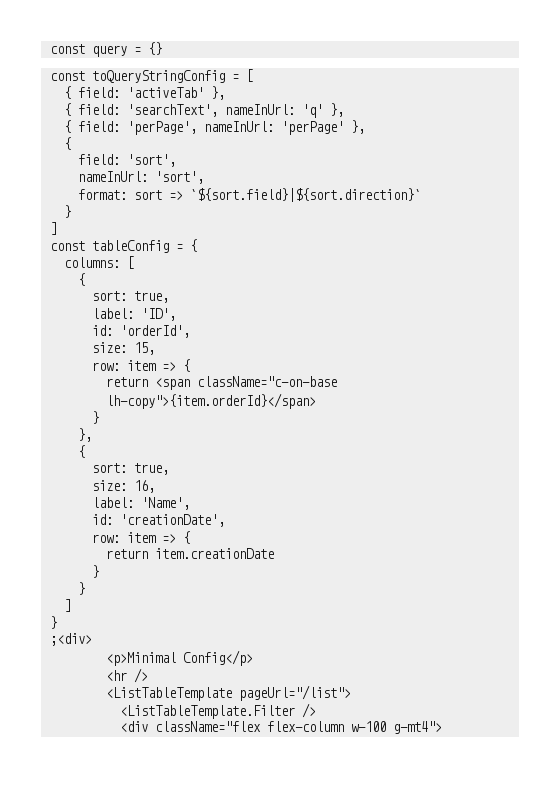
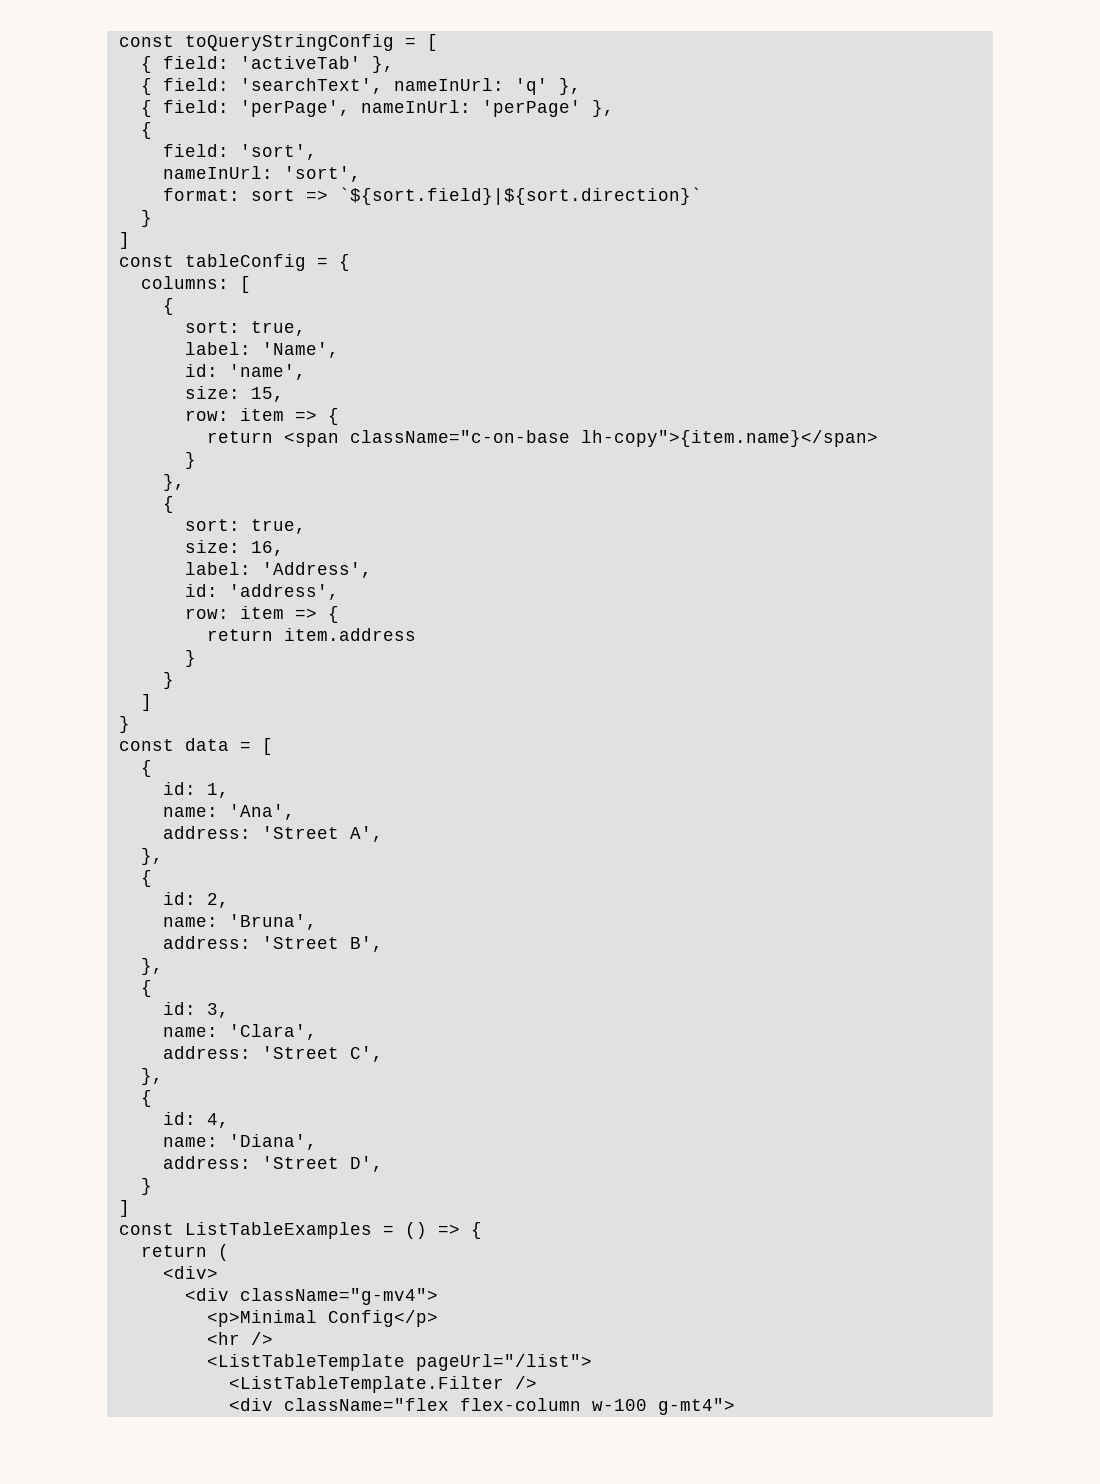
[50,42,162,57] [50,71,85,81] const query = {} // const -> [119,35,174,47] const
[141,308,176,321] [92,325,190,338] 'ID', // id: 'orderId', -> [262,342,339,358] [185,364,306,380] 'Name', // id: 'name',
[106,393,316,409] lh-copy">{item.orderId}</span> -> [581,430,878,447] lh-copy">{item.name}</span>
[141,497,190,510] [92,514,225,527] [92,531,190,544] [106,548,274,559] 'Name', // id: 'creationDate', // row: item => { // return item.creationDate -> [262,562,372,578] [185,584,339,600] [185,606,339,623] [207,628,416,641] 'Address', // id: 'address', // row: item => { // return item.address
[50,633,92,646] ;<div> -> [119,738,273,755] [141,760,152,777] [163,782,229,798] [163,804,295,820] [163,826,383,842] [141,848,163,865] [141,870,152,887] [163,892,229,908] [163,914,317,930] [163,936,383,952] [141,958,163,975] [141,980,152,997] [163,1002,229,1018] [163,1024,317,1040] [163,1046,383,1062] [141,1068,163,1085] [141,1090,152,1107] [163,1112,229,1128] [163,1134,317,1150] [163,1156,383,1172] [141,1178,152,1195] [119,1200,130,1217] [119,1222,482,1239] [141,1244,229,1261] [163,1266,218,1279] [185,1288,438,1305] const data = [ // { // id: 1, // name: 'Ana', // address: 'Street A', // }, // { // id: 2, // name: 'Bruna', // address: 'Street B', // }, // { // id: 3, // name: 'Clara', // address: 'Street C', // }, // { // id: 4, // name: 'Diana', // address: 'Street D', // } // ] // const ListTableExamples = () => { // return ( // <div> // <div className="g-mv4">

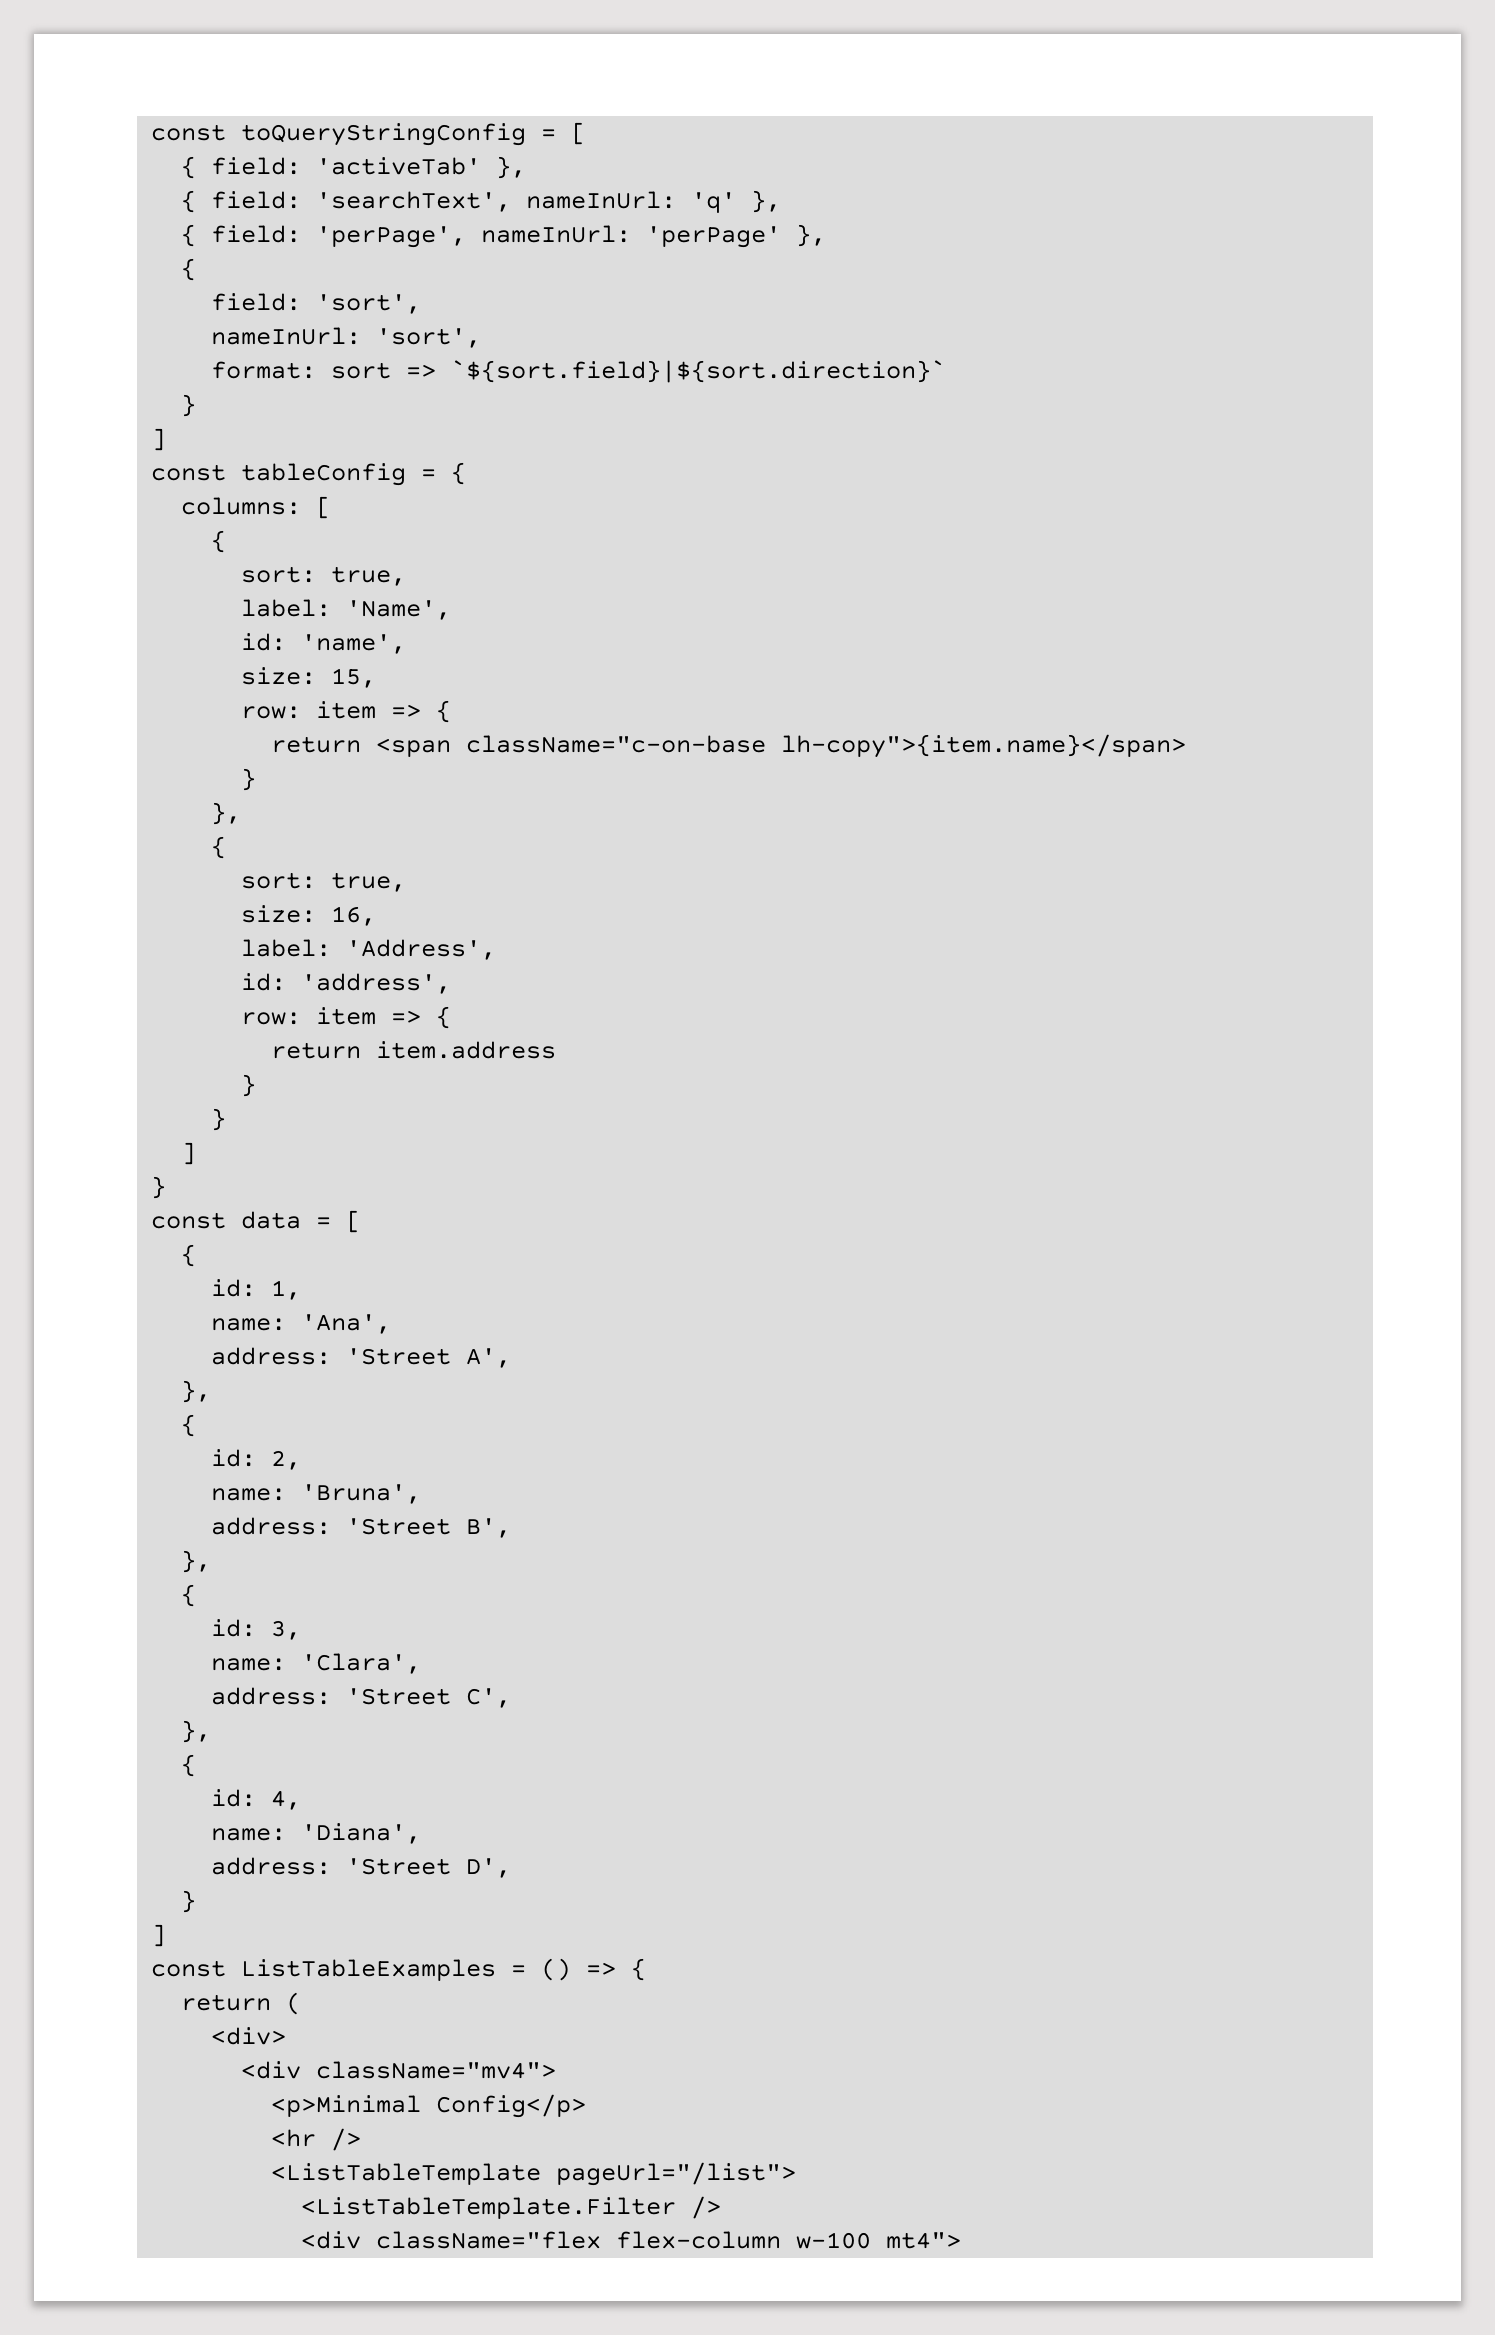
[240,1288,438,1305] className="g-mv4"> -> [315,2061,556,2079] className="mv4">
[658,1398,735,1415] g-mt4"> -> [885,2232,961,2249] mt4">

